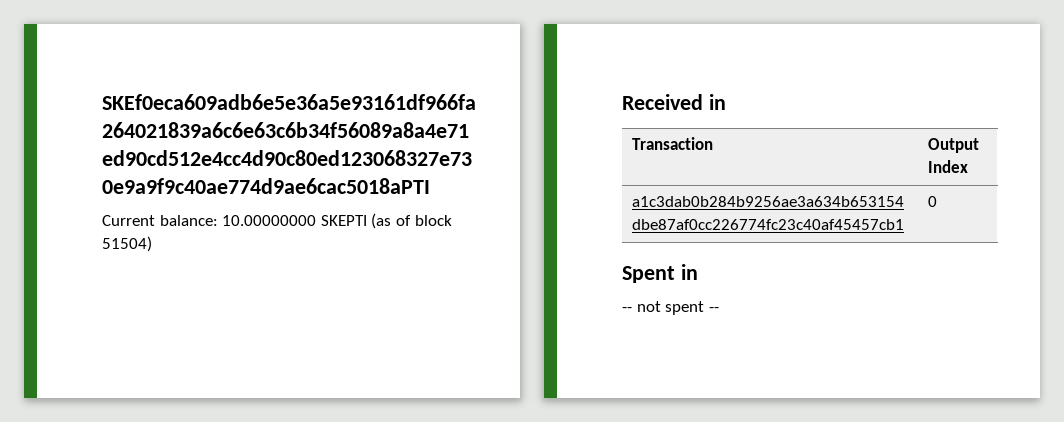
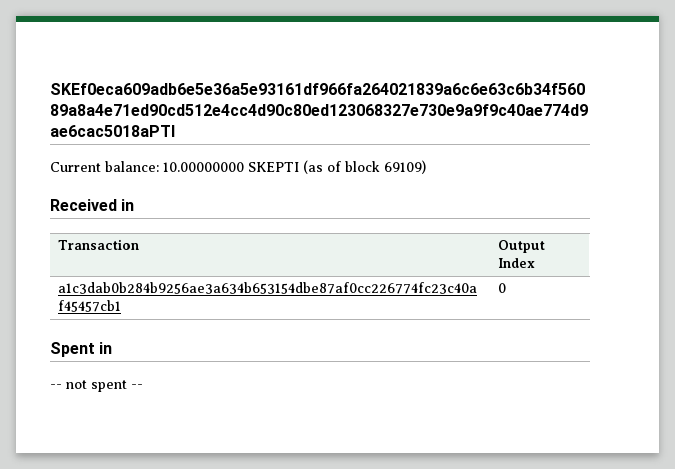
[102,236,152,252] 51504) -> [384,160,426,174] 69109)

